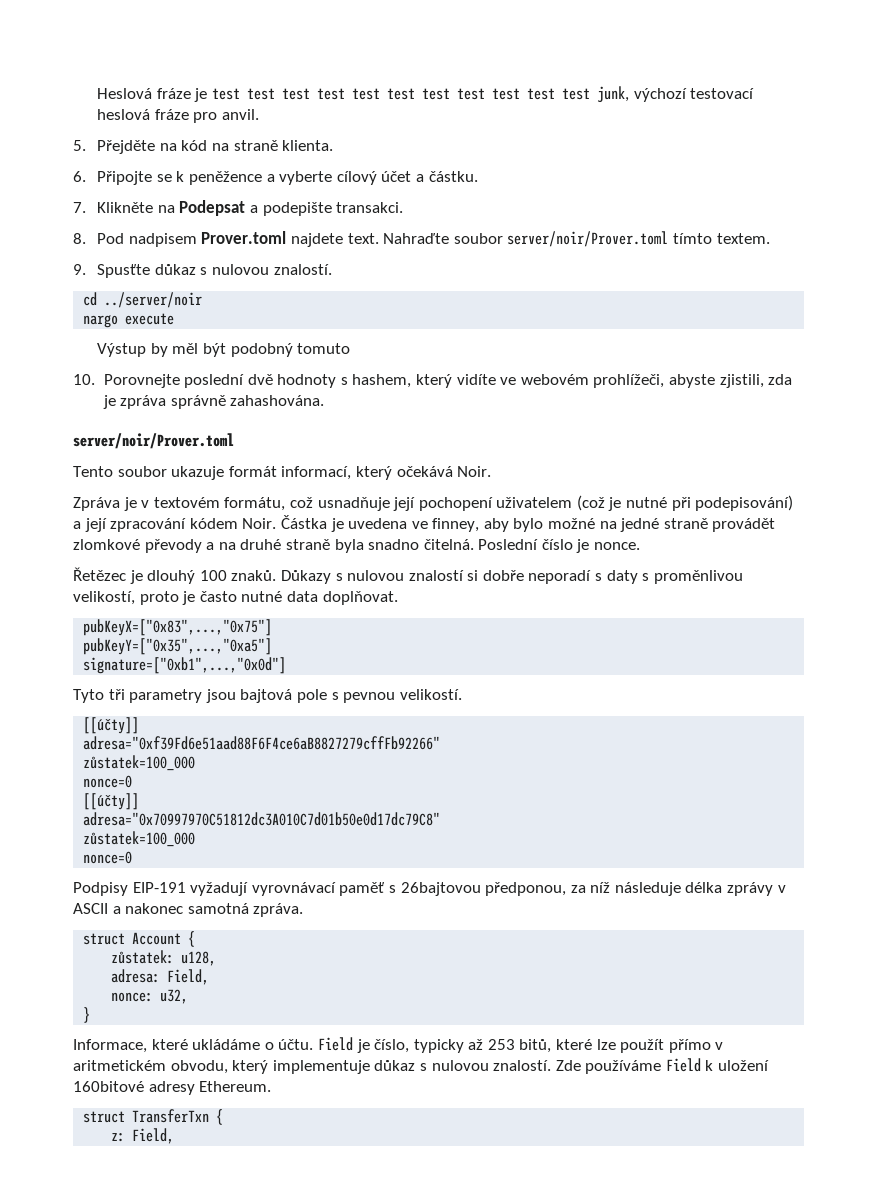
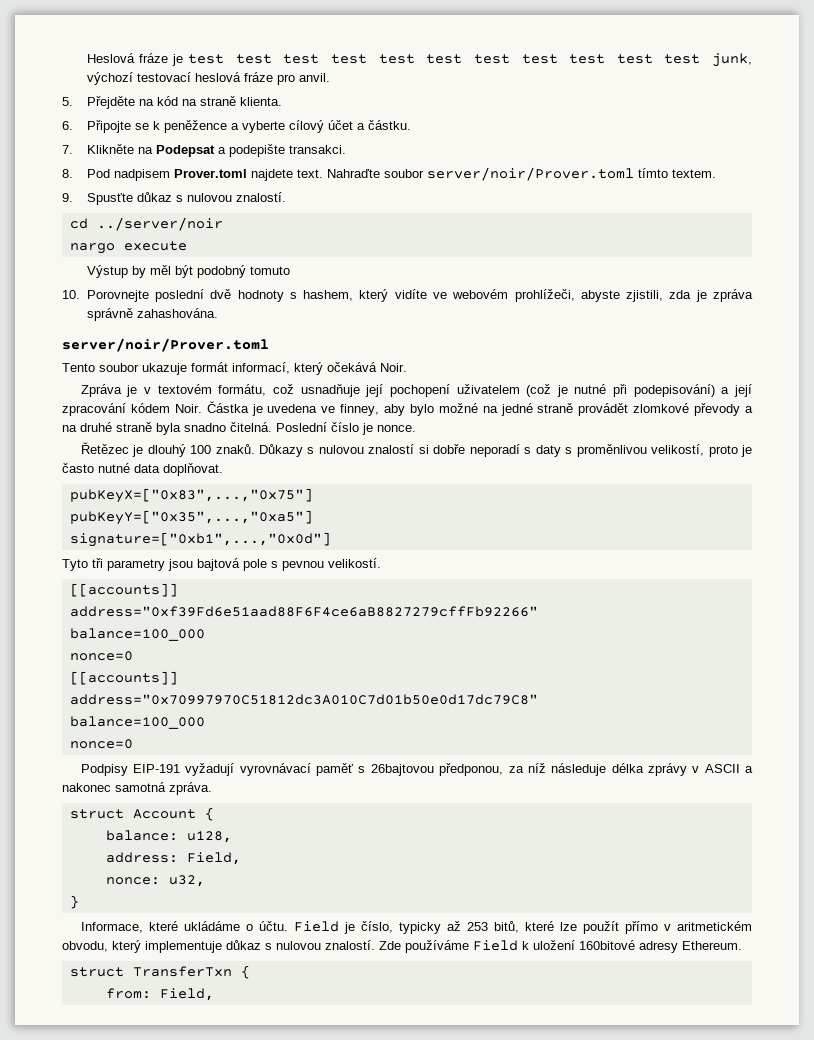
[83,717,140,734] [83,736,441,750] [83,755,196,771] [83,775,133,788] [83,793,140,810] [83,812,441,826] [83,831,196,847] [[účty]] // adresa="0xf39Fd6e51aad88F6F4ce6aB8827279cffFb92266" // zůstatek=100_000 // nonce=0 // [[účty]] // adresa="0x70997970C51812dc3A010C7d01b50e0d17dc79C8" // zůstatek=100_000 -> [69,583,178,597] [69,606,538,617] [69,628,205,641] [69,651,133,661] [69,671,178,685] [69,694,538,705] [69,716,205,729] [[accounts]] // address="0xf39Fd6e51aad88F6F4ce6aB8827279cffFb92266" // balance=100_000 // nonce=0 // [[accounts]] // address="0x70997970C51812dc3A010C7d01b50e0d17dc79C8" // balance=100_000
[111,950,175,964] zůstatek: -> [105,830,178,841] balance:
[111,969,161,983] adresa: -> [105,852,178,863] address:
[111,1133,126,1142] z: -> [105,988,151,999] from:

